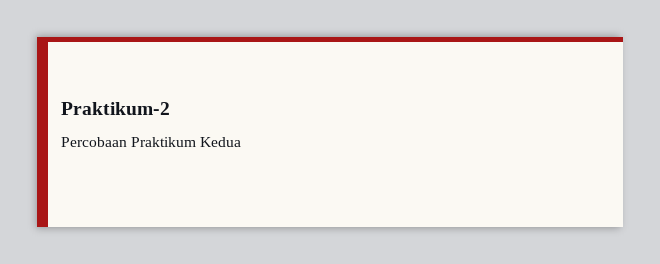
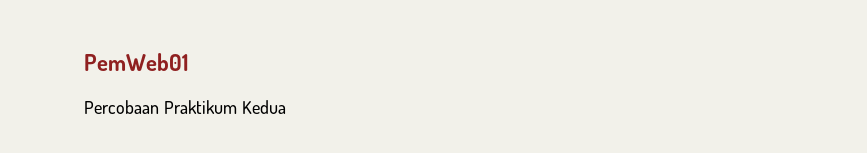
[61,102,170,115] Praktikum-2 -> [84,53,188,71] PemWeb01

